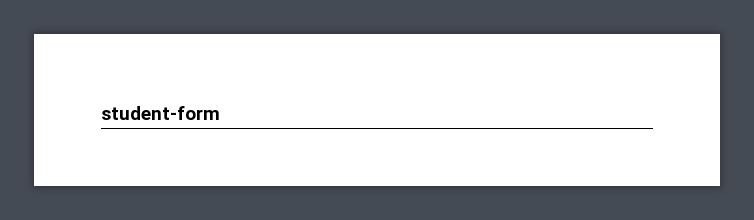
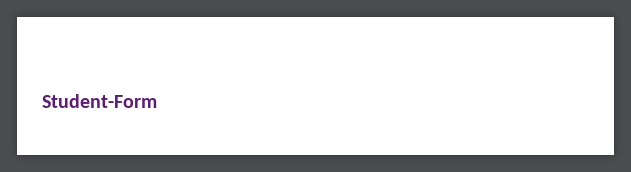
[101,106,220,120] student-form -> [42,94,157,108] Student-Form

